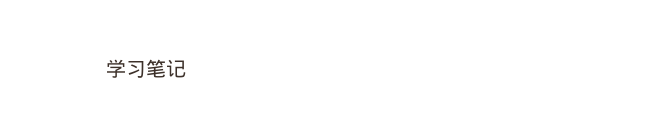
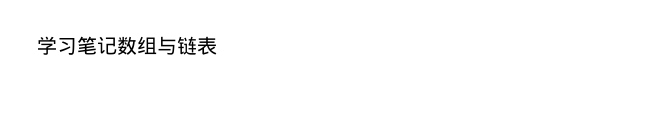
(186, 68) none -> [117,36,217,55] 数组与链表

